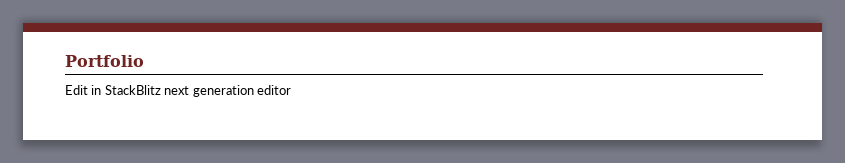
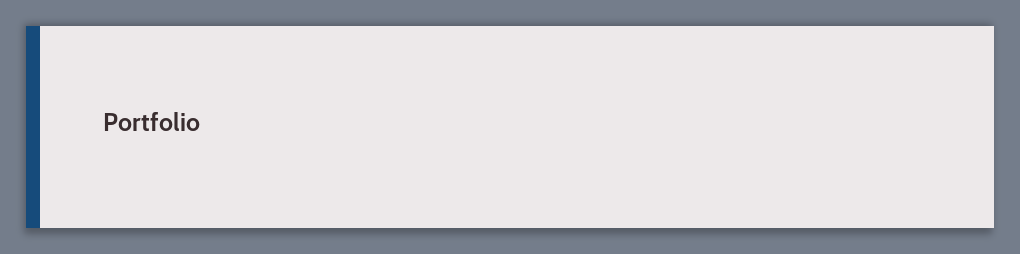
[65,85,291,97] // Edit in StackBlitz next generation editor -> (200, 121) none

